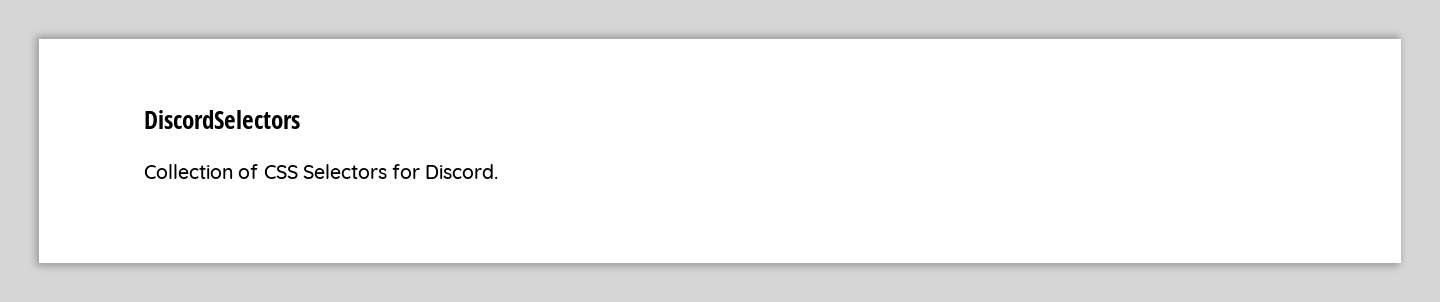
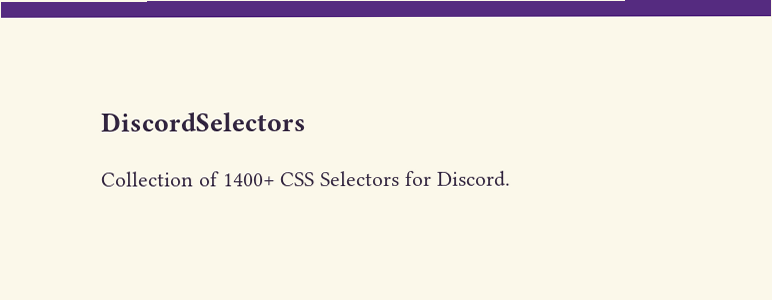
(259, 171) none -> [222,173,276,187] 1400+

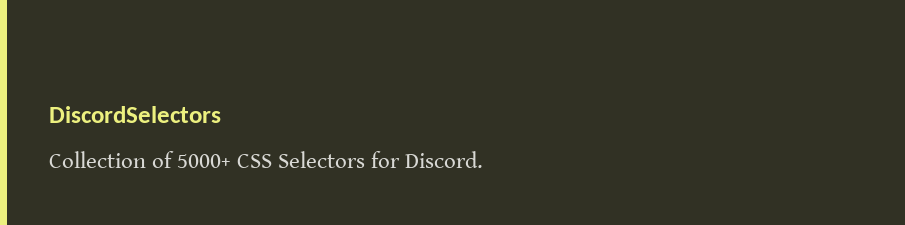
[222,173,276,187] 1400+ -> [177,154,232,168] 5000+

